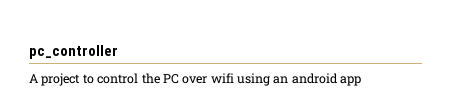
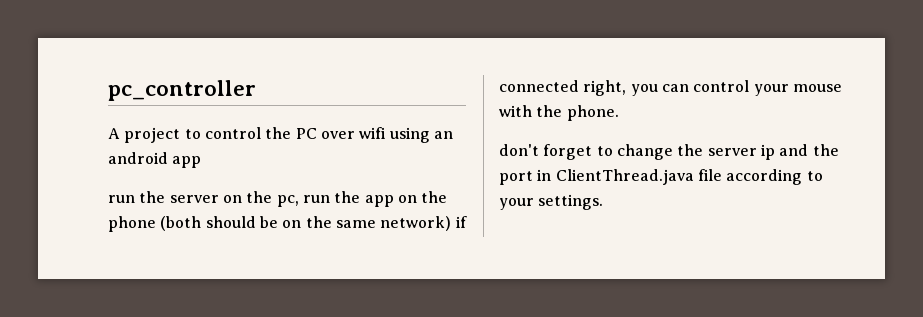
(362, 81) none -> [108,191,448,207] [108,216,467,232] [499,80,842,96] [499,105,619,121] [499,144,839,160] [499,169,823,185] [499,194,604,210] // run the server on the pc, run the app on the phone (both should be on the same network) if connected right, you can control your mouse with the phone. // don't forget to change the server ip and the port in ClientThread.java file according to your settings.

